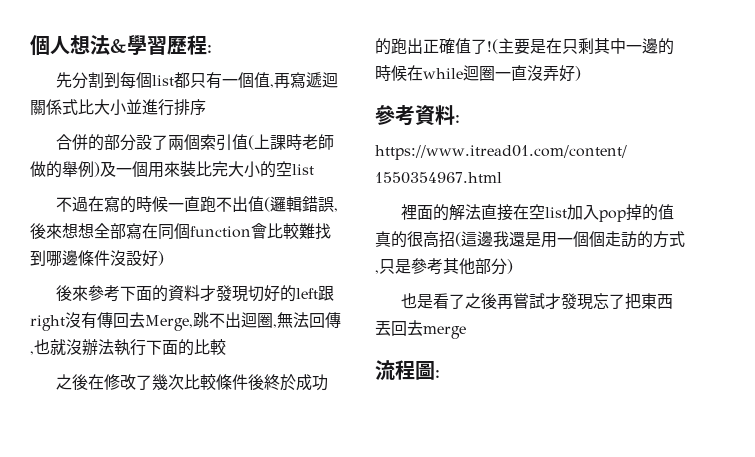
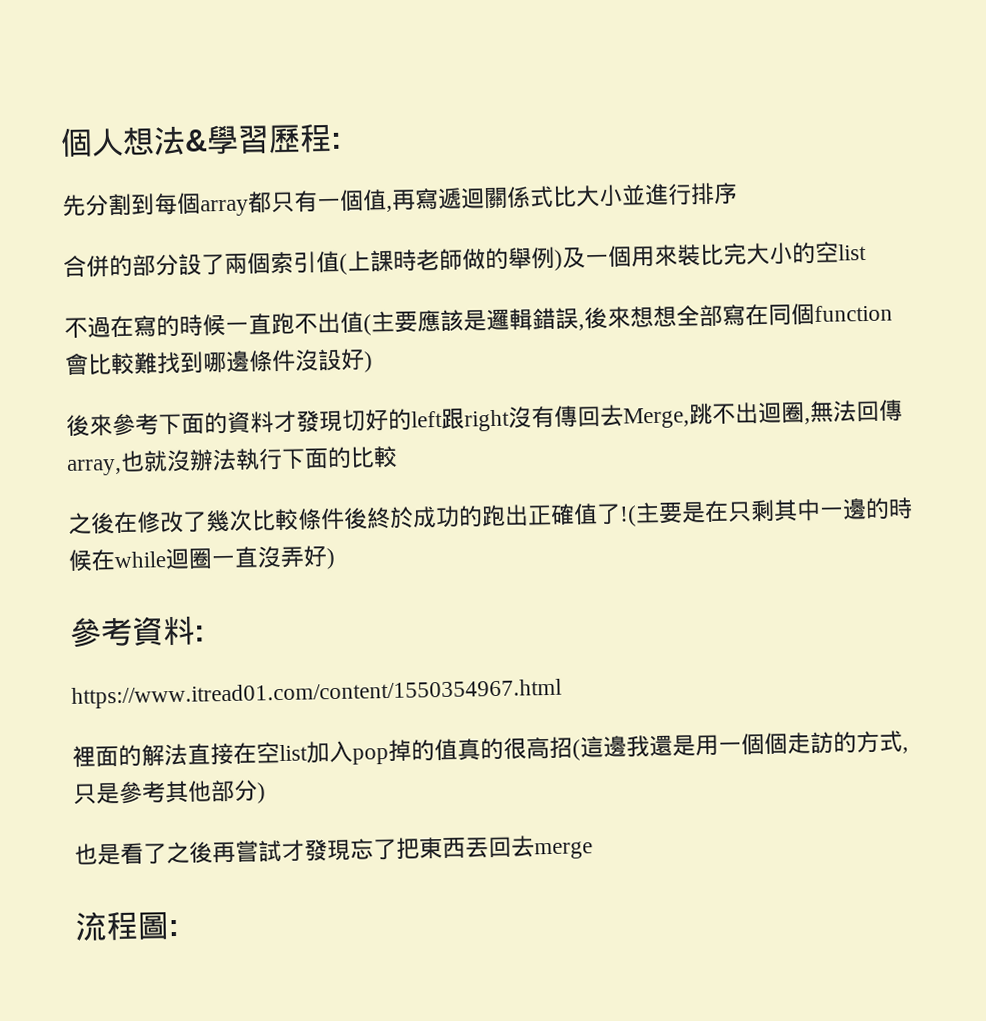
[151,75,174,86] list -> [200,199,249,217] array
(270, 204) none -> [371,309,487,333] 主要應該是
[30,351,34,355] , -> [66,458,122,476] array,

